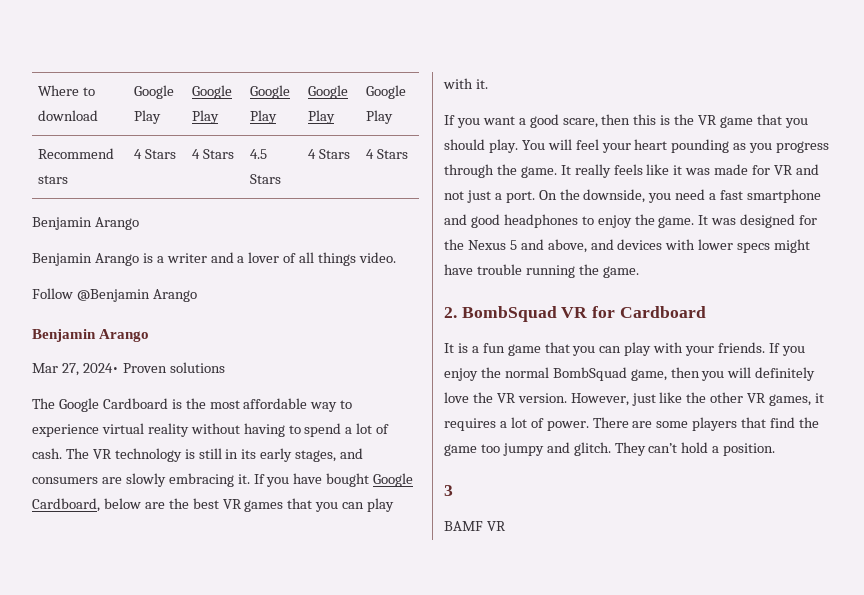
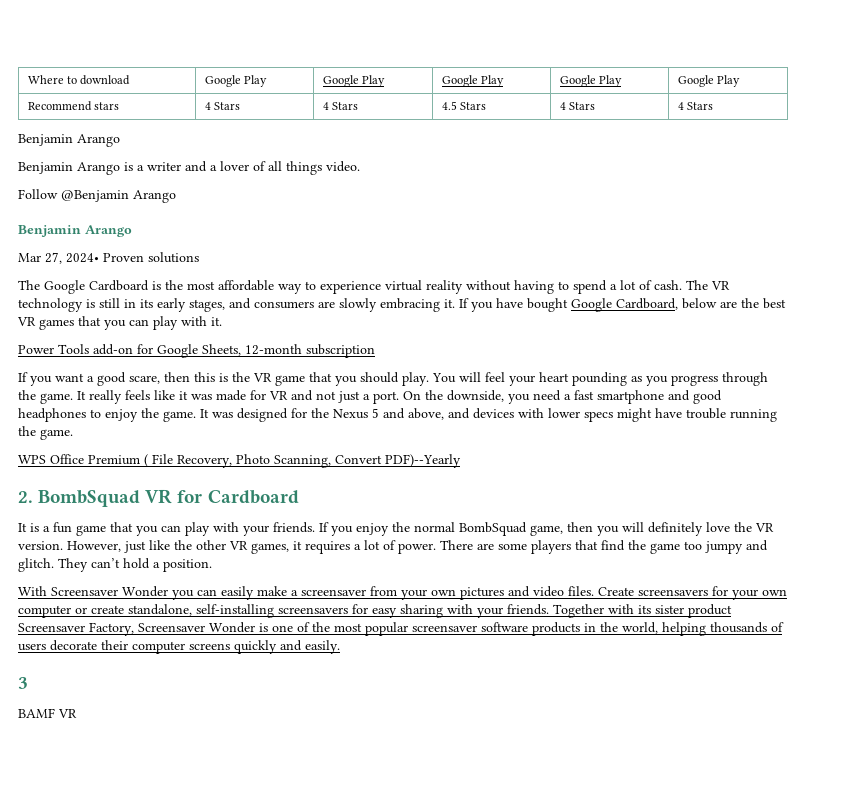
(488, 84) none -> [18,344,375,358] // Power Tools add-on for Google Sheets, 12-month subscription
(639, 272) none -> [18,454,461,468] // WPS Office Premium ( File Recovery, Photo Scanning, Convert PDF)--Yearly
(776, 449) none -> [18,586,787,600] [18,604,732,618] [18,622,784,636] [18,640,340,654] // With Screensaver Wonder you can easily make a screensaver from your own pictures and video files. Create screensavers for your own computer or create standalone, self-installing screensavers for easy sharing with your friends. Together with its sister product Screensaver Factory, Screensaver Wonder is one of the most popular screensaver software products in the world, helping thousands of users decorate their computer screens quickly and easily.

